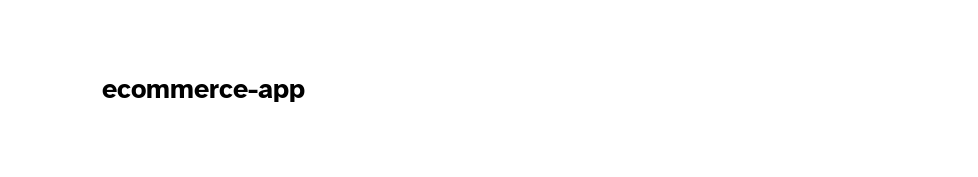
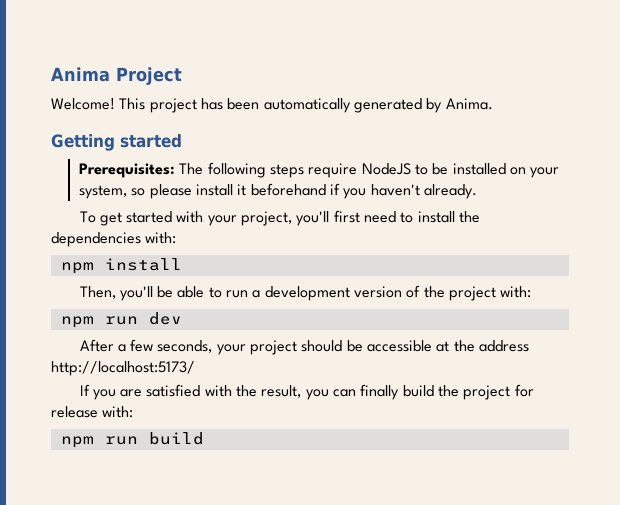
[102,84,305,102] ecommerce-app -> [51,67,182,85] [51,98,493,113] [51,134,182,151] [79,162,560,178] [79,183,477,199] [79,210,481,226] [51,232,177,247] [60,258,182,274] [79,285,532,301] [60,312,182,328] [79,339,530,355] [51,361,195,376] [79,384,534,400] [51,406,134,418] [60,432,204,448] Anima Project // Welcome! This project has been automatically generated by Anima. // Getting started // Prerequisites: The following steps require NodeJS to be installed on your system, so please install it beforehand if you haven't already. // To get started with your project, you'll first need to install the dependencies with: // npm install // Then, you'll be able to run a development version of the project with: // npm run dev // After a few seconds, your project should be accessible at the address http://localhost:5173/ // If you are satisfied with the result, you can finally build the project for release with: // npm run build

